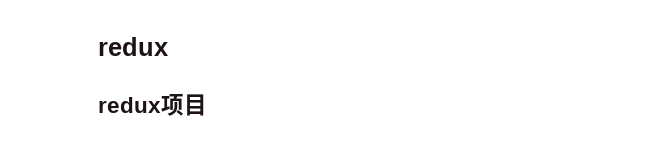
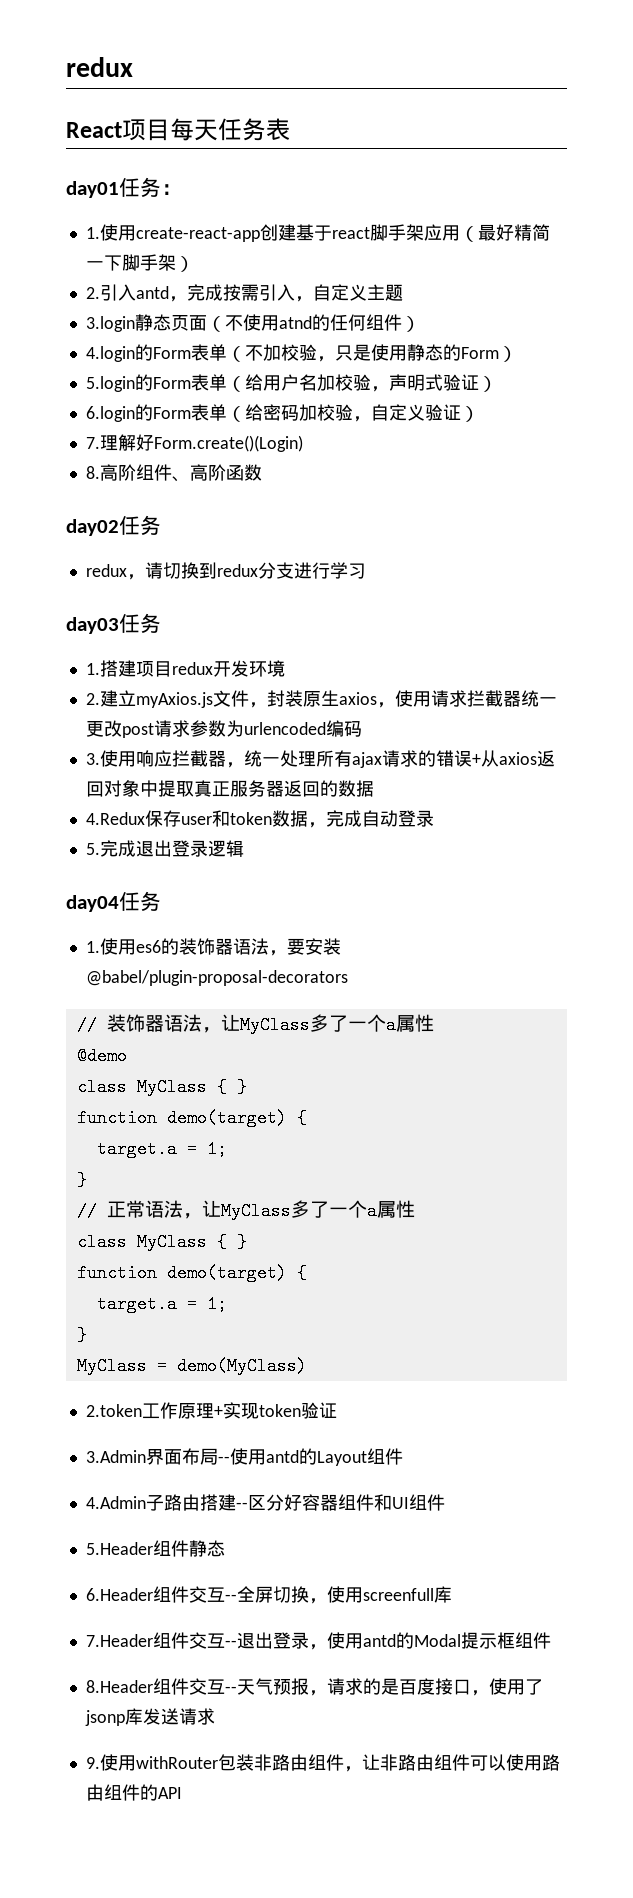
[98,94,207,116] redux项目 -> [66,118,290,141] [66,177,182,198] [85,224,550,242] [85,254,194,272] [85,284,403,302] [85,314,420,332] [85,344,517,362] [85,374,497,392] [85,404,479,422] [85,434,303,452] [85,464,262,482] [66,515,161,536] [85,562,366,580] [66,613,161,634] [85,660,285,677] [85,690,557,708] [85,720,362,738] [85,750,555,768] [85,780,374,797] [85,810,434,828] [85,840,244,857] [66,891,161,912] [85,938,341,956] [85,970,348,986] [76,1014,434,1034] [76,1047,127,1065] [76,1078,247,1096] [76,1109,307,1127] [96,1140,227,1158] [76,1171,87,1189] [76,1200,415,1220] [76,1233,247,1251] [76,1264,307,1282] [96,1295,227,1313] [76,1326,87,1344] [76,1357,307,1375] [85,1402,337,1419] [85,1448,403,1466] [85,1494,445,1511] [85,1540,225,1557] [85,1586,452,1604] [85,1632,551,1650] [85,1678,543,1696] [84,1708,215,1726] [85,1754,560,1772] [85,1784,182,1801] React项目每天任务表 // day01任务： // 1.使用create-react-app创建基于react脚手架应用（最好精简一下脚手架） // 2.引入antd，完成按需引入，自定义主题 // 3.login静态页面（不使用atnd的任何组件） // 4.login的Form表单（不加校验，只是使用静态的Form） // 5.login的Form表单（给用户名加校验，声明式验证） // 6.login的Form表单（给密码加校验，自定义验证） // 7.理解好Form.create()(Login) // 8.高阶组件、高阶函数 // day02任务 // redux，请切换到redux分支进行学习 // day03任务 // 1.搭建项目redux开发环境 // 2.建立myAxios.js文件，封装原生axios，使用请求拦截器统一更改post请求参数为urlencoded编码 // 3.使用响应拦截器，统一处理所有ajax请求的错误+从axios返回对象中提取真正服务器返回的数据 // 4.Redux保存user和token数据，完成自动登录 // 5.完成退出登录逻辑 // day04任务 // 1.使用es6的装饰器语法，要安装@babel/plugin-proposal-decorators // // 装饰器语法，让MyClass多了一个a属性 // @demo // class MyClass { } // function demo(target) { // target.a = 1; // } // // 正常语法，让MyClass多了一个a属性 // class MyClass { } // function demo(target) { // target.a = 1; // } // MyClass = demo(MyClass) // 2.token工作原理+实现token验证 // 3.Admin界面布局--使用antd的Layout组件 // 4.Admin子路由搭建--区分好容器组件和UI组件 // 5.Header组件静态 // 6.Header组件交互--全屏切换，使用screenfull库 // 7.Header组件交互--退出登录，使用antd的Modal提示框组件 // 8.Header组件交互--天气预报，请求的是百度接口，使用了jsonp库发送请求 // 9.使用withRouter包装非路由组件，让非路由组件可以使用路由组件的API

